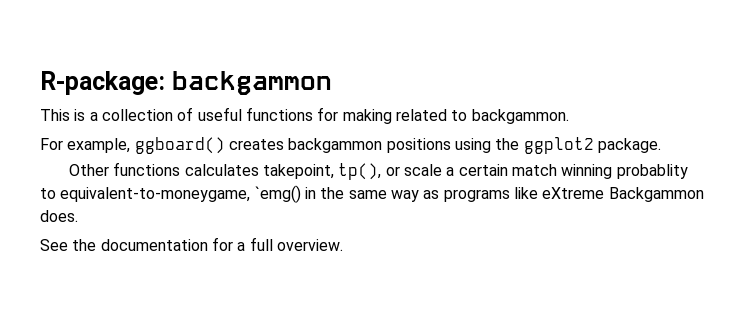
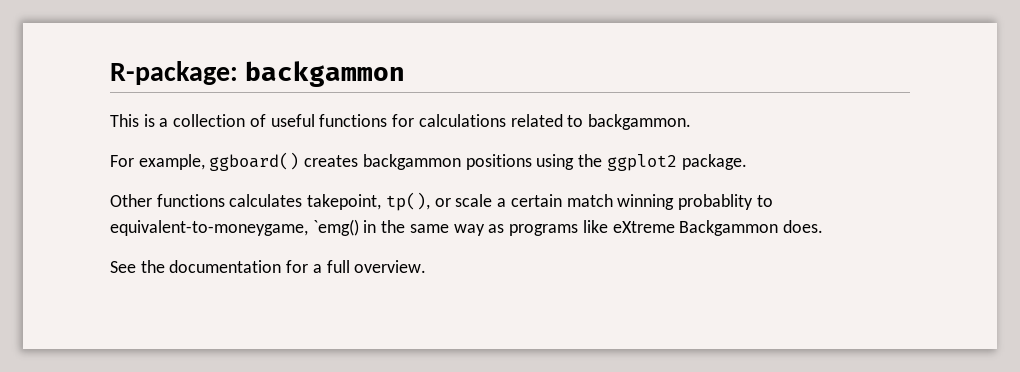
[342,109,392,124] making -> [418,114,506,127] calculations

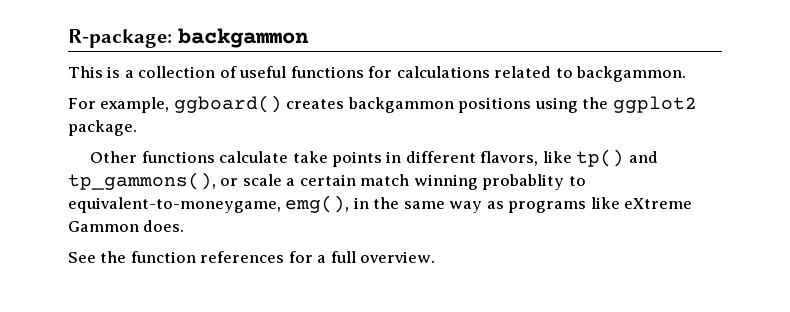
[229,192,430,211] calculates takepoint, tp(), -> [219,149,658,167] [68,172,216,190] calculate take points in different flavors, like tp() and tp_gammons(),
[312,219,359,236] `emg() -> [285,195,350,213] emg(),
[679,220,779,236] Backgammon -> [68,221,139,232] Gammon
[169,260,282,273] documentation -> [130,251,285,263] function references

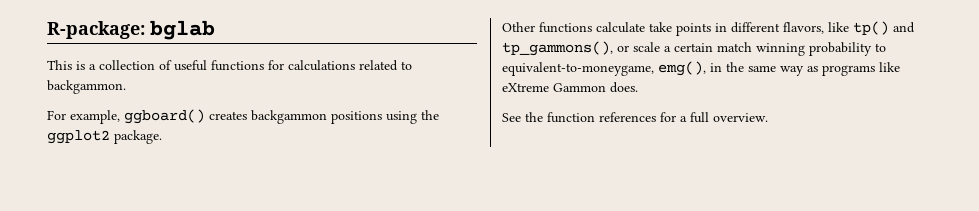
[177,28,309,48] backgammon -> [150,20,215,40] bglab
[482,174,565,190] probablity -> [809,42,872,56] probability

